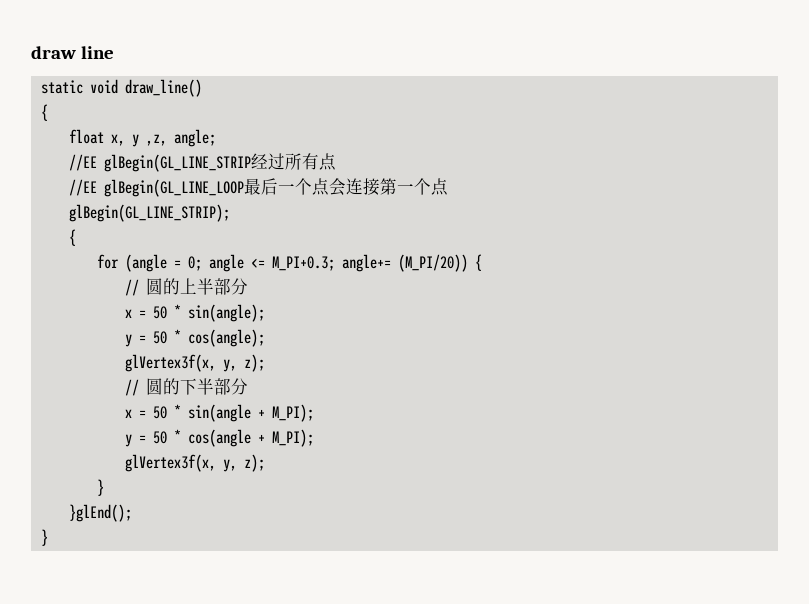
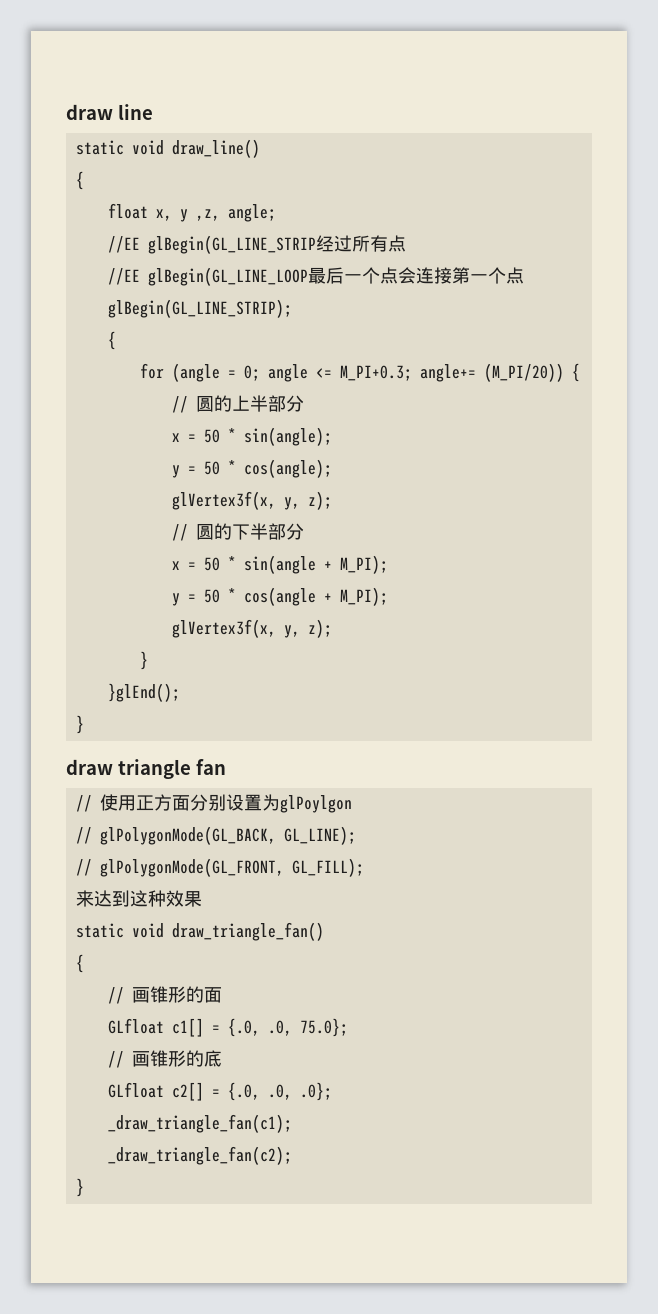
(49, 537) none -> [66,759,226,779] [76,794,353,813] [76,826,357,845] [76,858,365,877] [76,890,203,907] [76,922,325,941] [76,954,85,973] [108,986,223,1004] [108,1018,349,1037] [108,1050,223,1068] [108,1082,333,1101] [108,1114,293,1133] [108,1146,293,1165] [76,1178,85,1197] // draw triangle fan // // 使用正方面分别设置为glPoylgon // // glPolygonMode(GL_BACK, GL_LINE); // // glPolygonMode(GL_FRONT, GL_FILL); // 来达到这种效果 // static void draw_triangle_fan() // { // // 画锥形的面 // GLfloat c1[] = {.0, .0, 75.0}; // // 画锥形的底 // GLfloat c2[] = {.0, .0, .0}; // _draw_triangle_fan(c1); // _draw_triangle_fan(c2); // }

